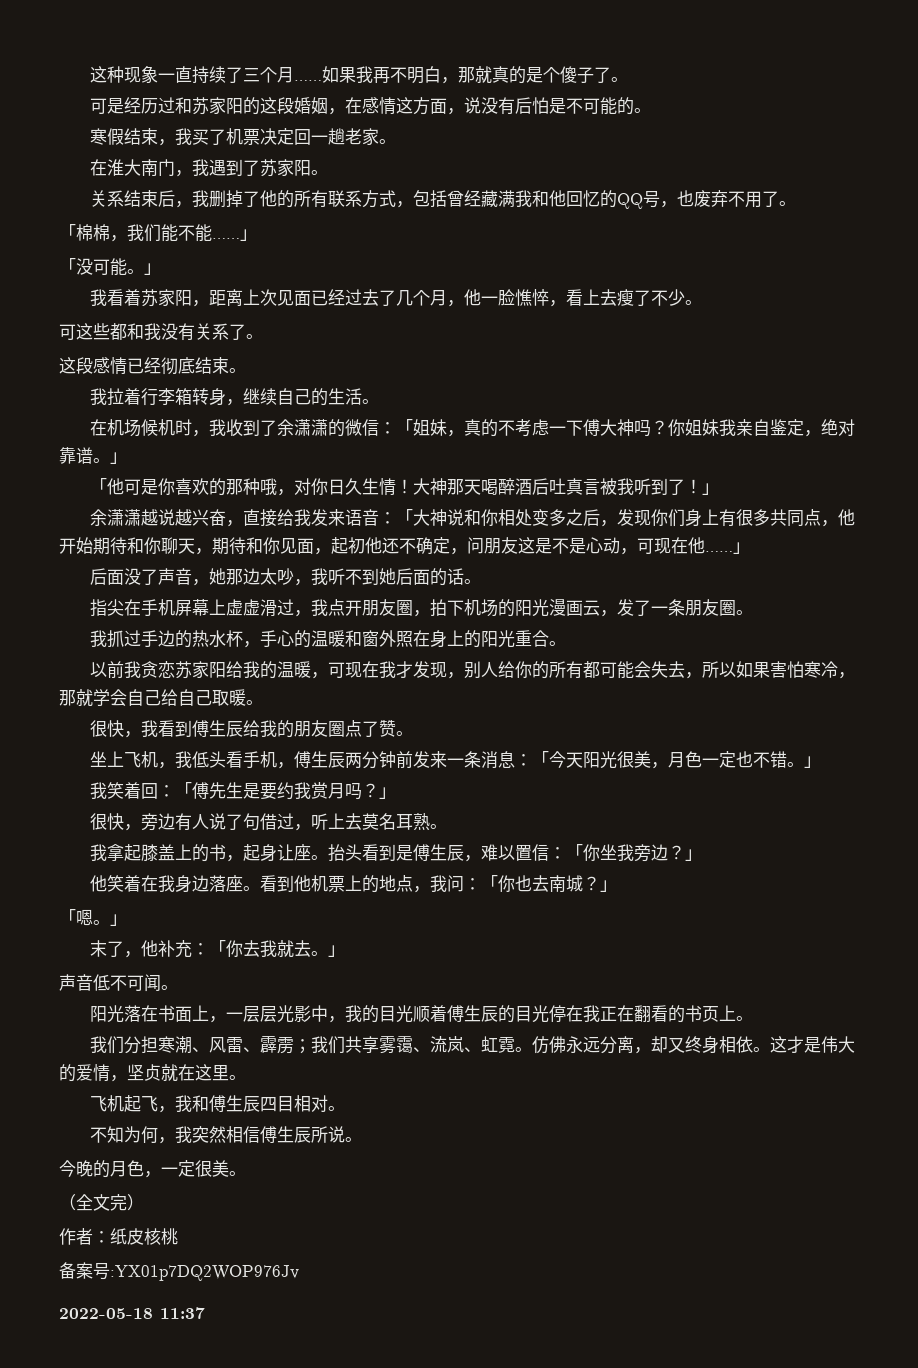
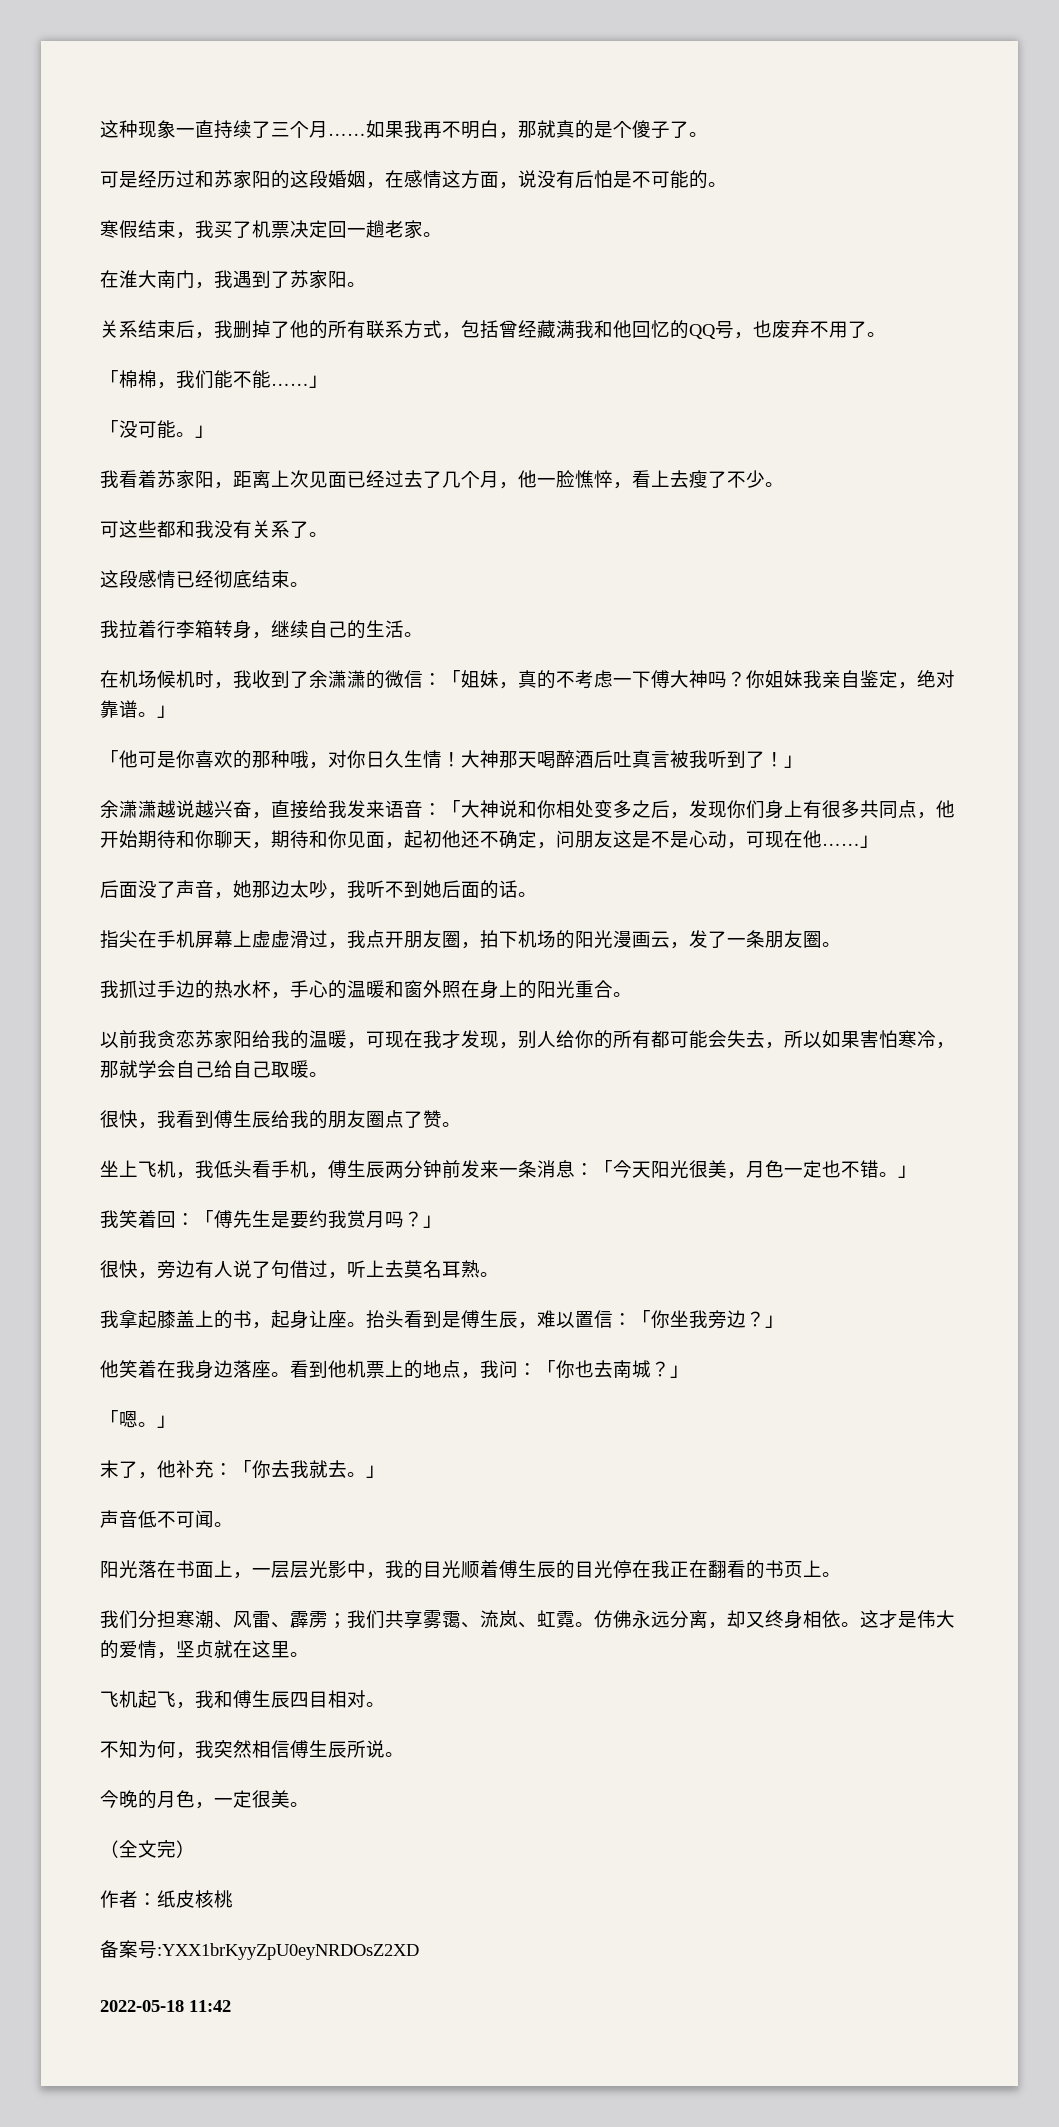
[110,1265,299,1281] :YX01p7DQ2WOP976Jv -> [157,1943,419,1960] :YXX1brKyyZpU0eyNRDOsZ2XD
[160,1307,205,1319] 11:37 -> [189,2000,231,2012] 11:42

